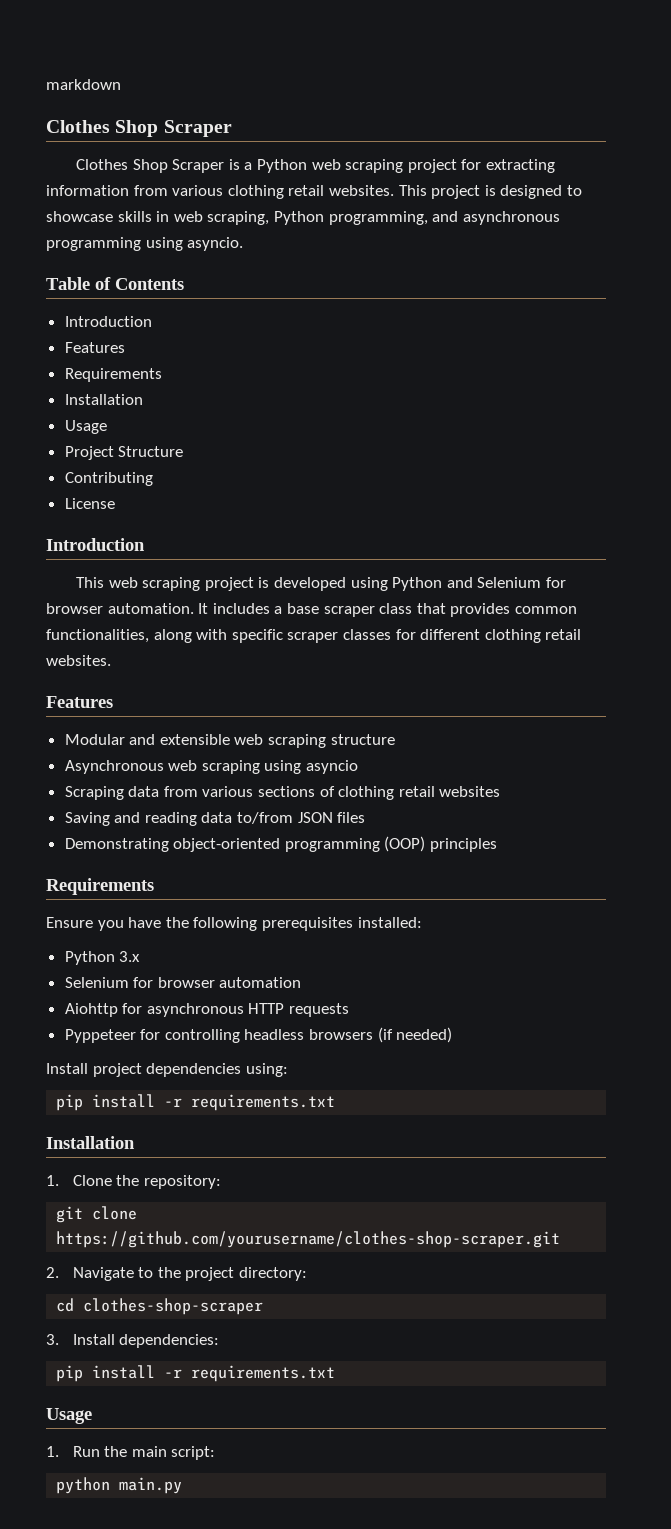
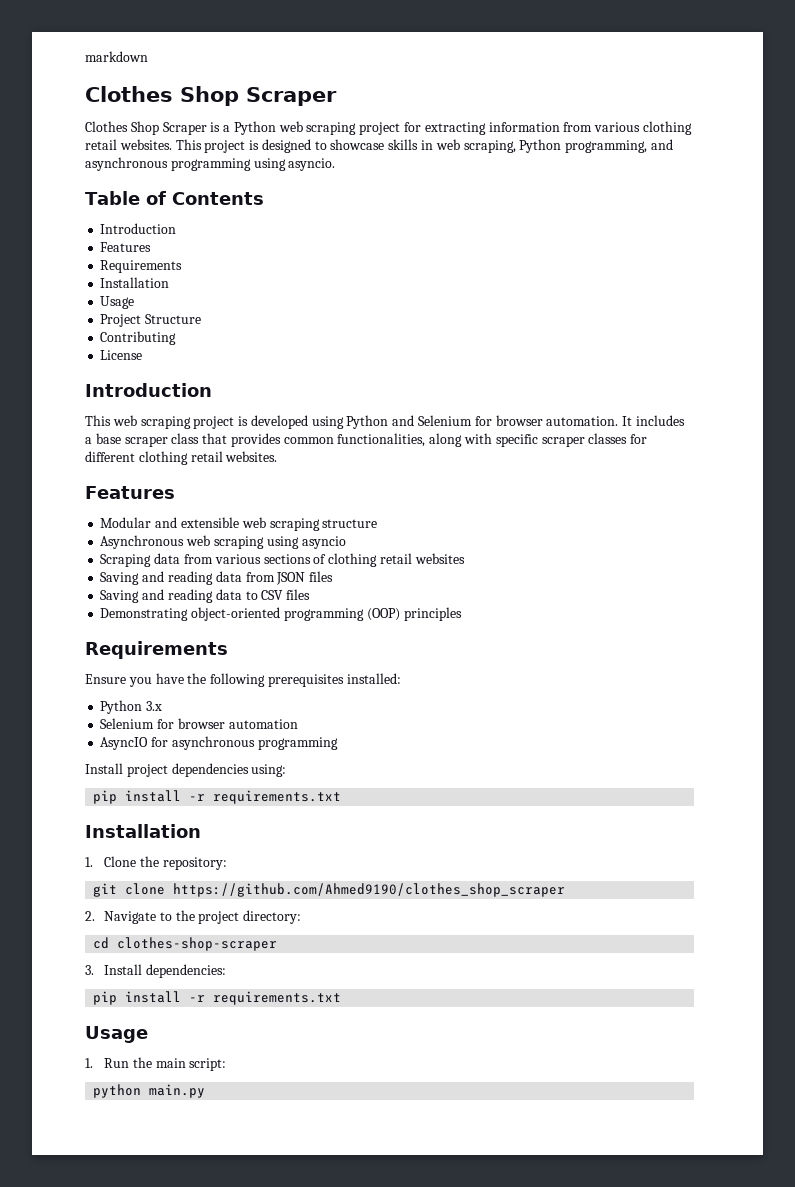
[237,812,294,824] to/from -> [245,572,275,582] from
(366, 817) none -> [100,589,311,603] // Saving and reading data to CSV files
[64,1003,118,1017] Aiohttp -> [100,737,149,750] AsyncIO
[248,1003,350,1017] [64,1027,453,1043] HTTP requests // Pyppeteer for controlling headless browsers (if needed) -> [257,737,338,750] programming
[56,1231,561,1248] https://github.com/yourusername/clothes-shop-scraper.git -> [173,883,566,897] https://github.com/Ahmed9190/clothes_shop_scraper

